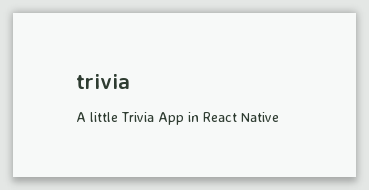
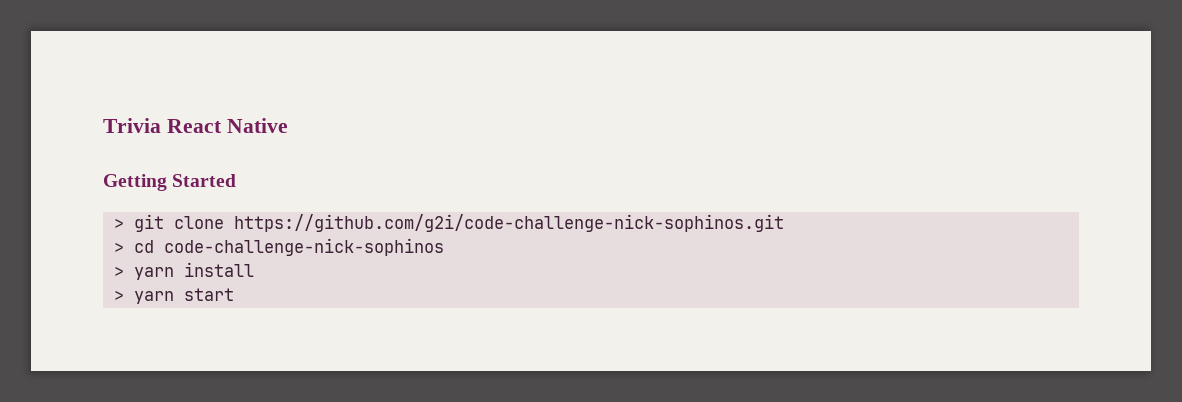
[76,74,130,89] [76,112,279,125] trivia // A little Trivia App in React Native -> [103,118,288,133] [103,174,237,191] [114,214,785,232] [114,238,445,256] [114,262,255,280] [114,288,235,304] Trivia React Native // Getting Started // > git clone https://github.com/g2i/code-challenge-nick-sophinos.git // > cd code-challenge-nick-sophinos // > yarn install // > yarn start

